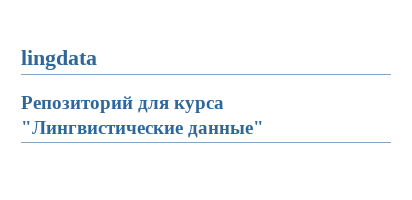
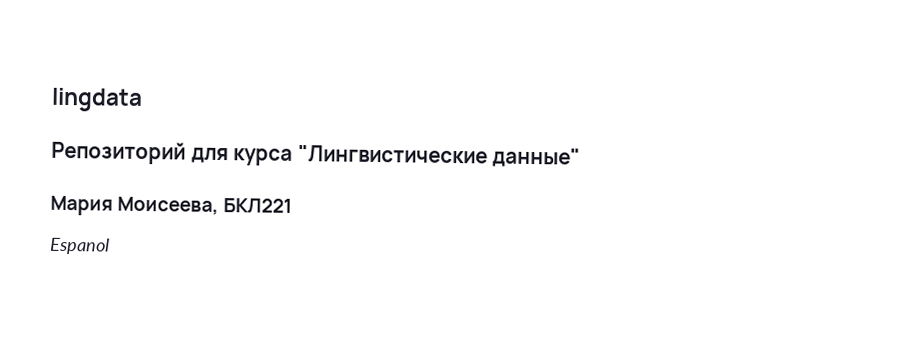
(265, 129) none -> [50,195,293,216] [49,237,110,255] // Мария Моисеева, БКЛ221 // Espanol

